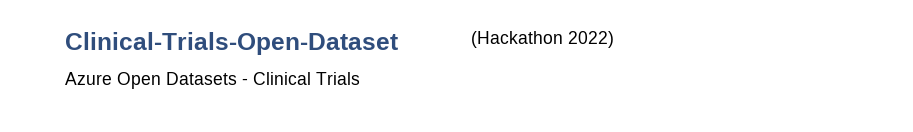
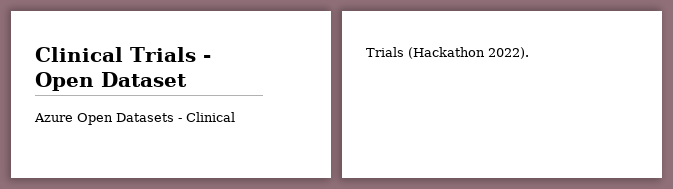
[65,32,398,55] Clinical-Trials-Open-Dataset -> [35,47,211,62] [35,72,187,91] Clinical Trials - Open Dataset
[568,31,614,48] 2022) -> [488,47,529,59] 2022).

